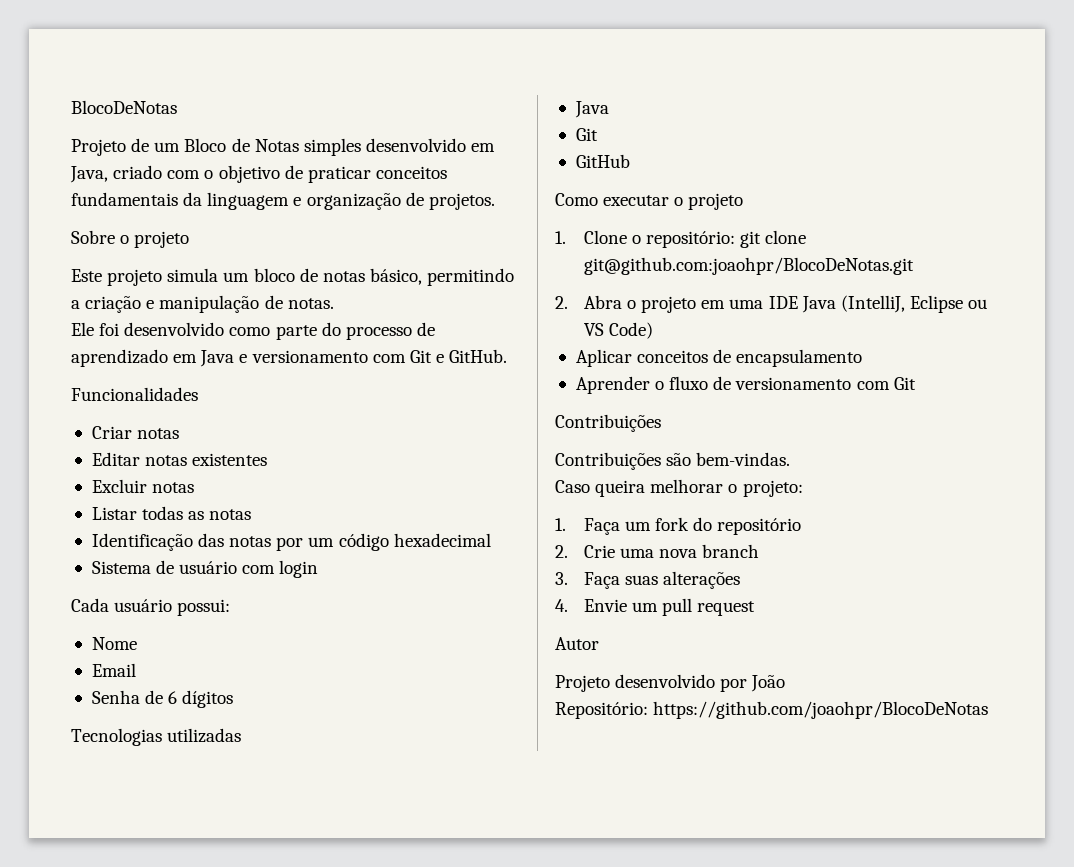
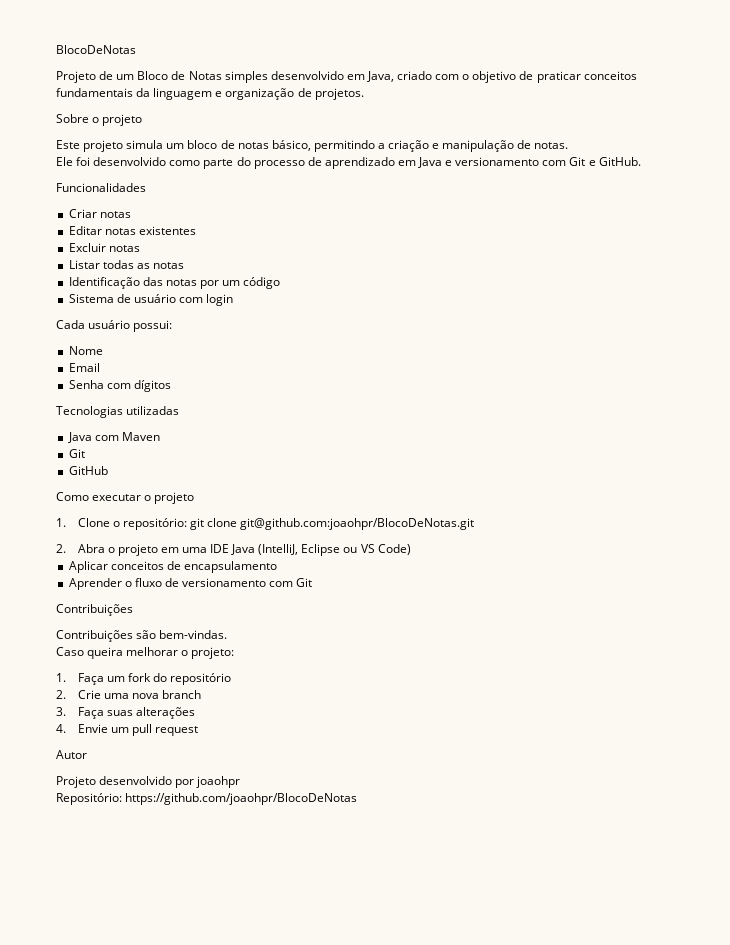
[393,533,491,547] hexadecimal -> (281, 283) none
[145,690,178,704] de 6 -> [106,383,131,389] com
(609, 109) none -> [94,432,160,441] com Maven
[751,675,786,692] João -> [196,776,241,788] joaohpr

